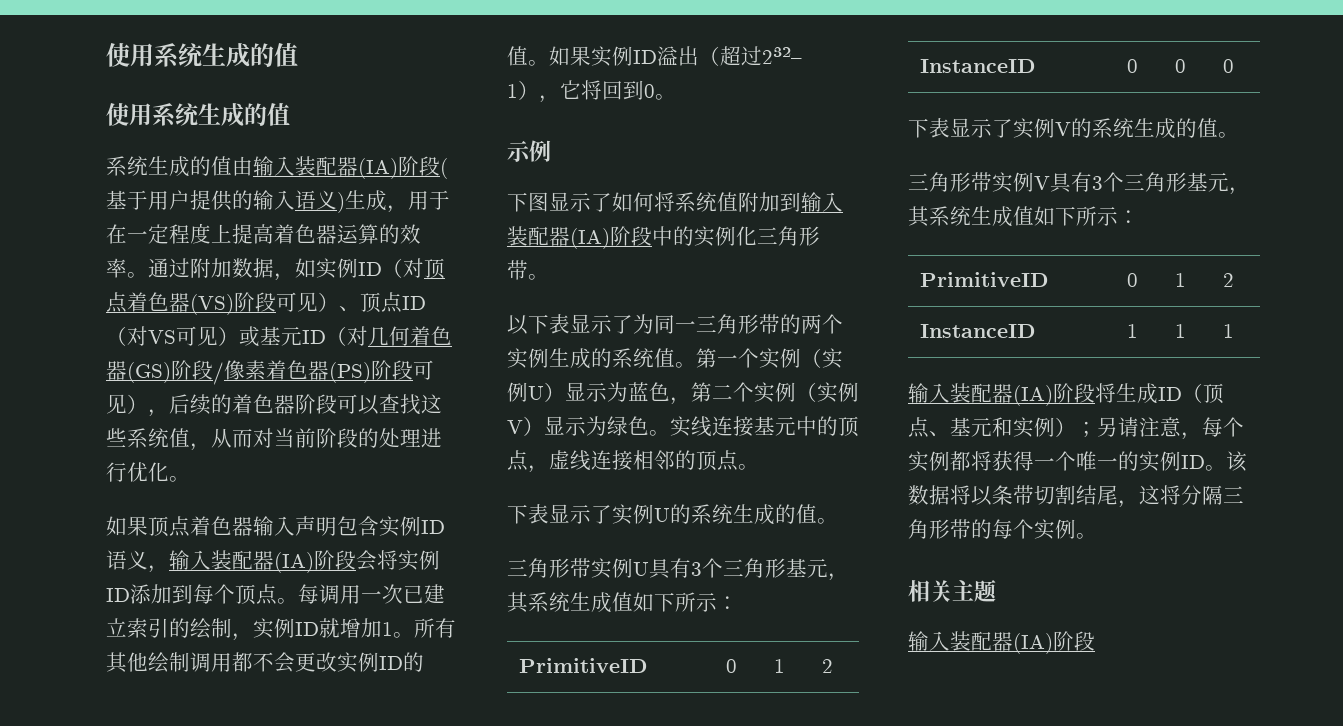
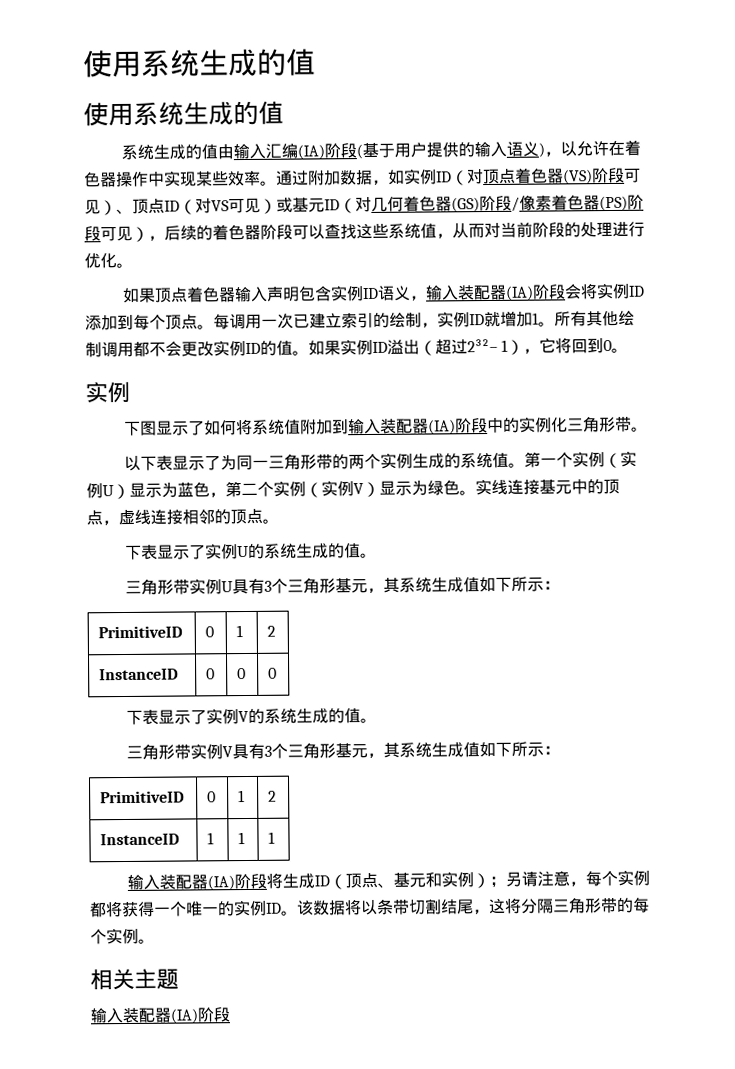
[295,156,358,176] 装配器 -> [264,143,298,159] 汇编
[345,190,450,213] [106,223,400,244] 生成，用于在一定程度上提高着色器运算的 -> [543,139,641,157] [84,170,229,188] ，以允许在着色器操作中实现某些
[507,140,531,162] 示 -> [85,382,108,403] 实

